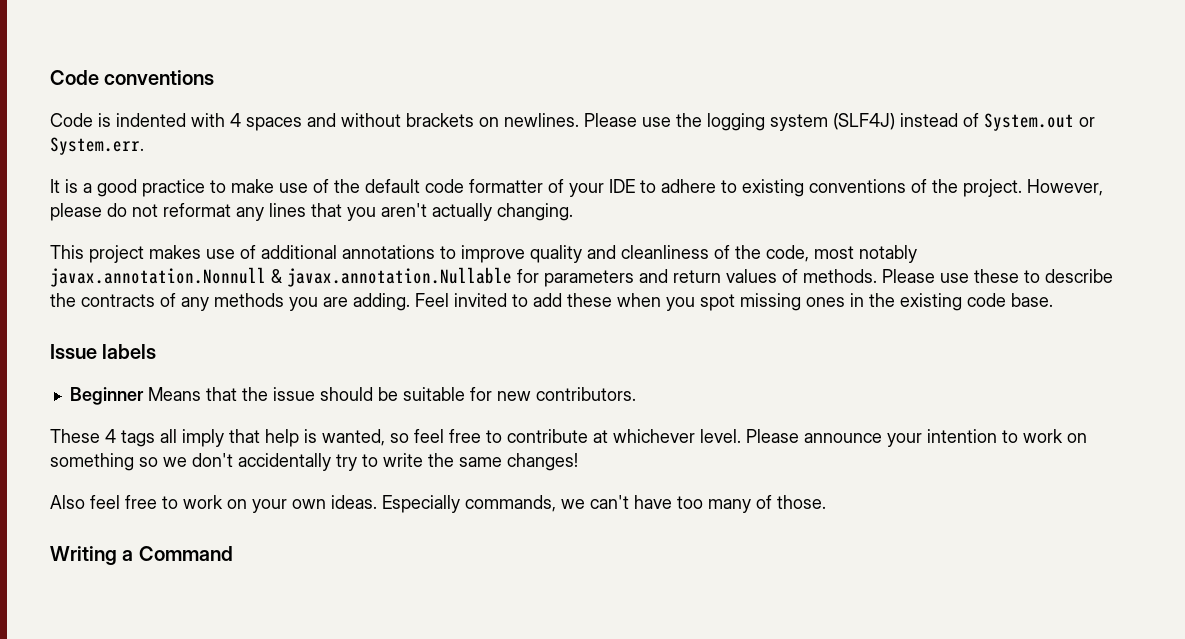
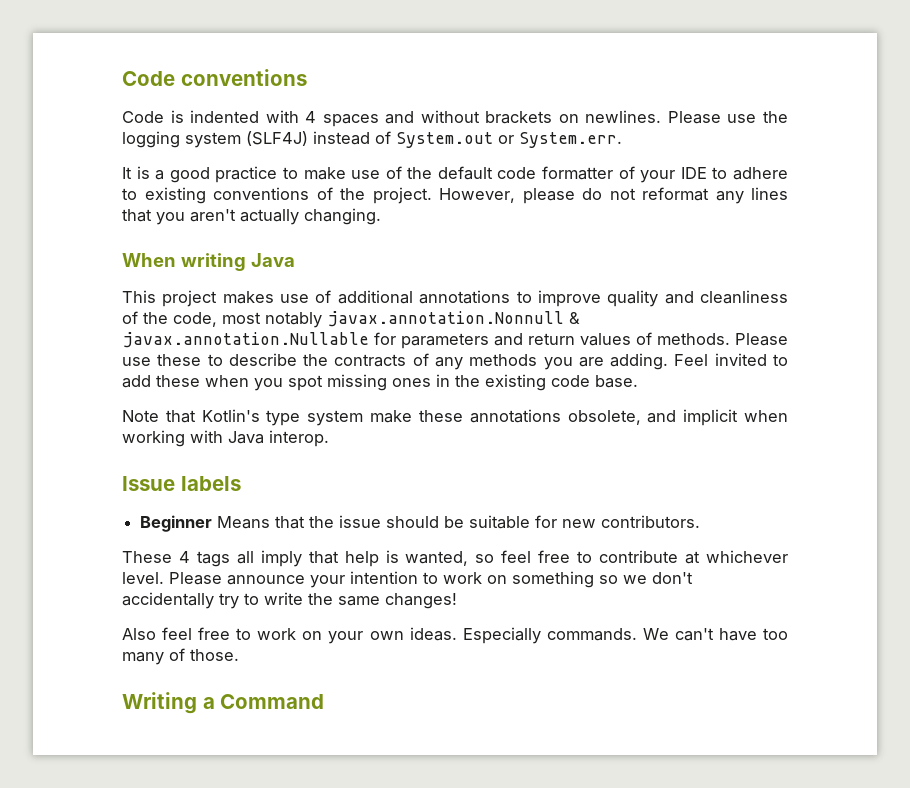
(573, 212) none -> [122,253,295,271] // When writing Java
(1053, 300) none -> [122,409,789,426] [122,430,329,447] // Note that Kotlin's type system make these annotations obsolete, and implicit when working with Java interop.
[465,495,585,512] commands, we -> [546,628,669,641] commands. We

